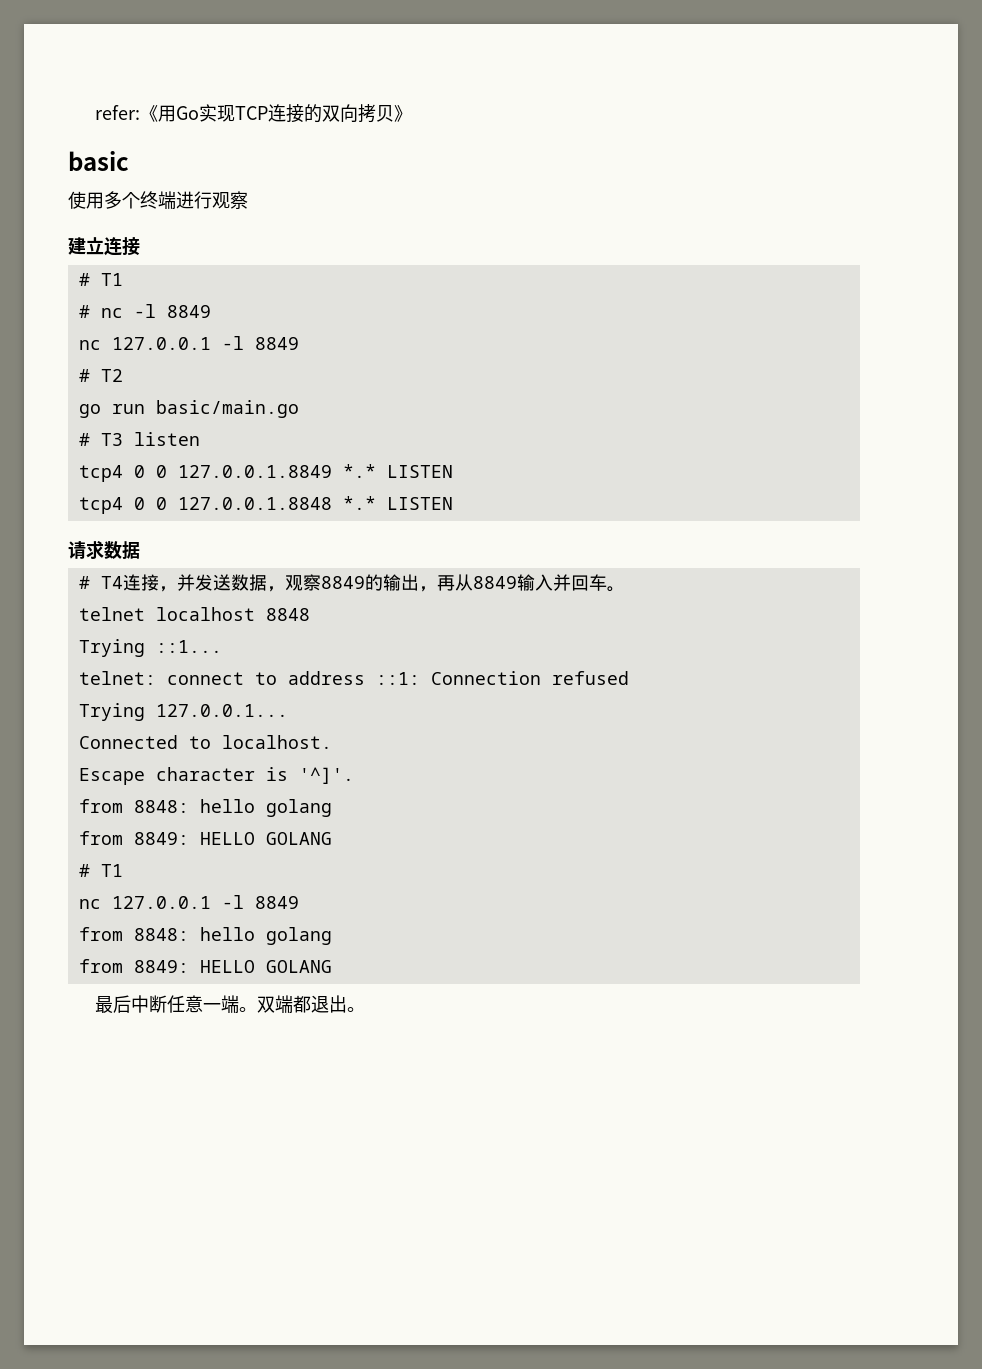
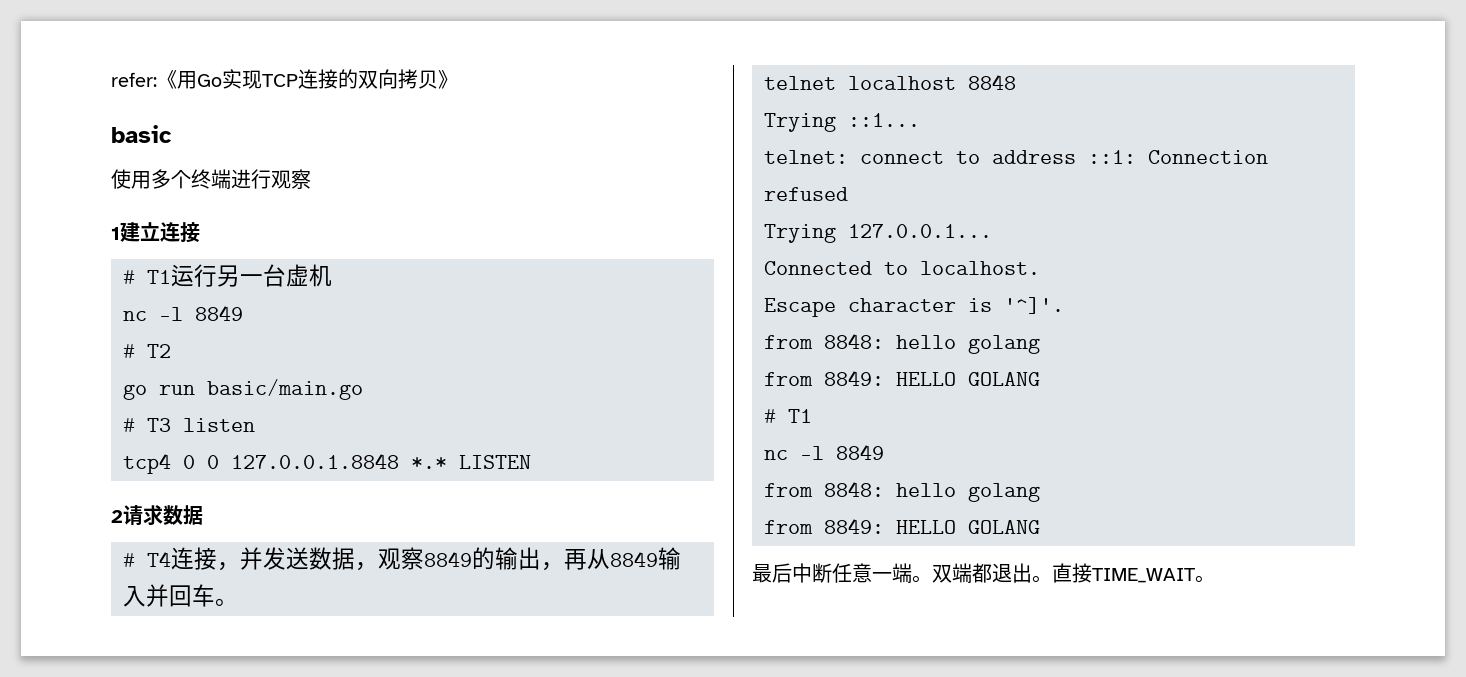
(248, 200) none -> [111,227,120,240] 1
[78,304,211,318] [78,337,211,350] // # nc -l 8849 // nc 127.0.0.1 -> [171,264,332,287] [123,311,147,321] 运行另一台虚机 // nc
[78,464,453,482] // tcp4 0 0 127.0.0.1.8849 *.* LISTEN -> (255, 425) none
(453, 503) none -> [111,510,123,523] 2
[111,896,211,909] 127.0.0.1 -> (788, 455) none
(365, 1009) none -> [1052,563,1215,583] 直接TIME_WAIT。

